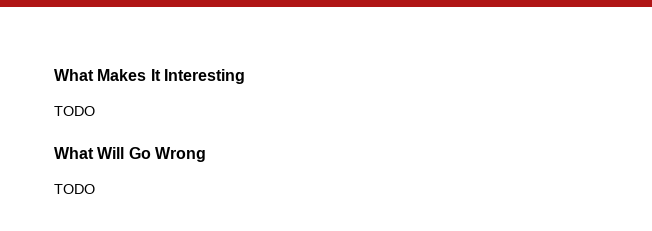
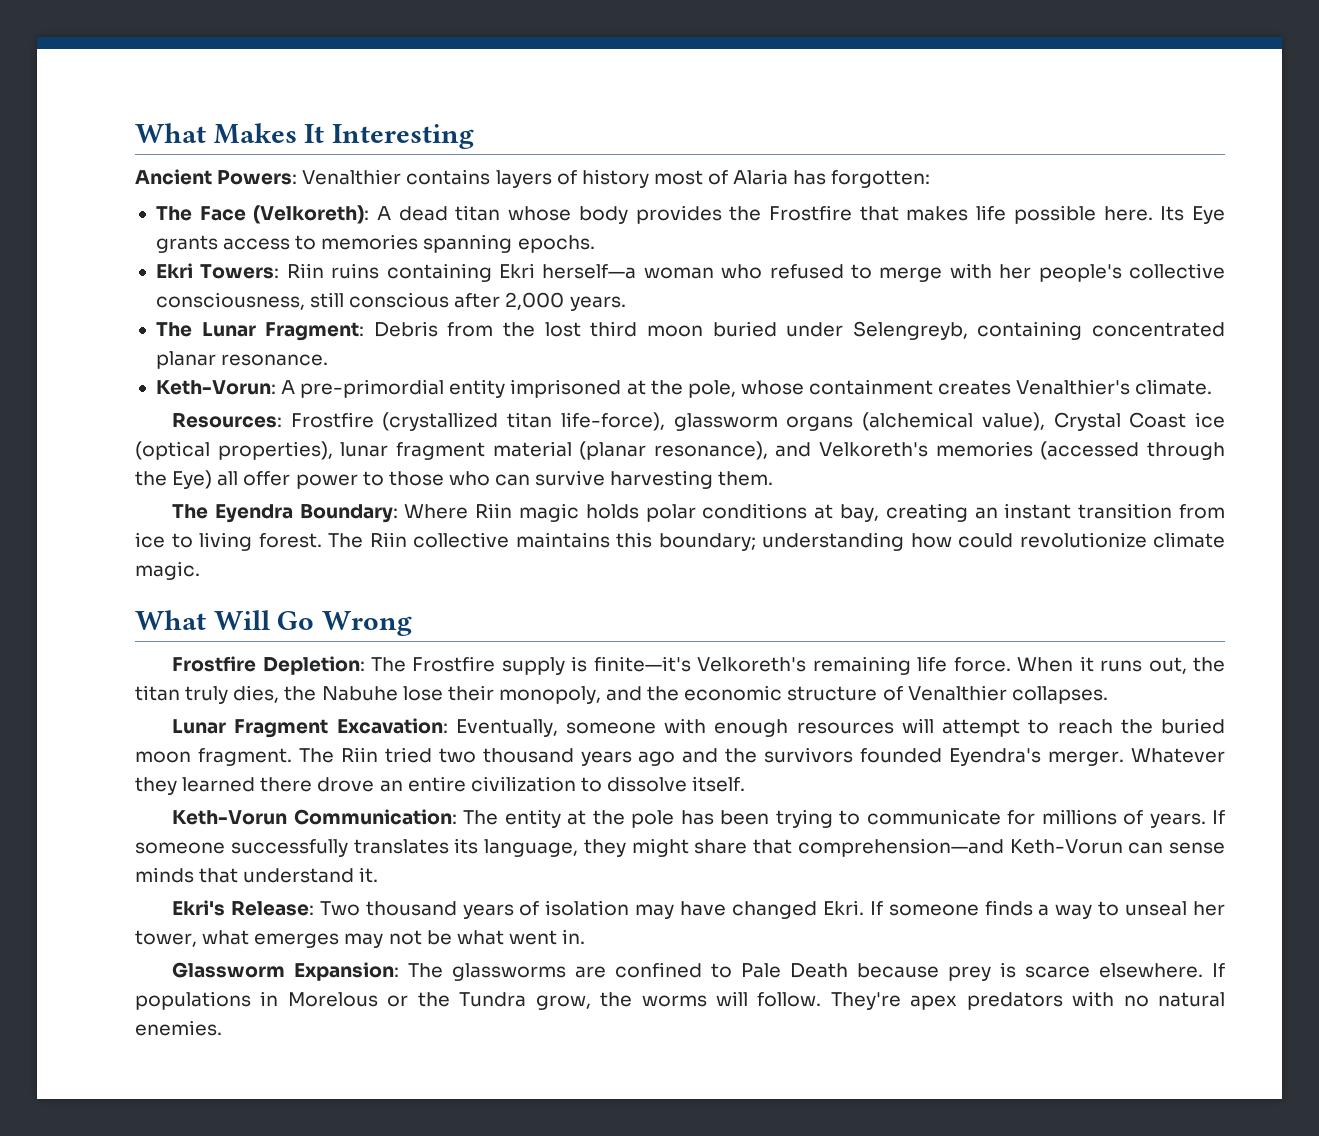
[54,106,95,116] [54,147,206,162] [54,184,95,194] TODO // What Will Go Wrong // TODO -> [135,169,931,188] [155,205,1226,224] [155,234,595,253] [155,263,1225,282] [155,292,626,311] [155,321,1226,341] [155,351,329,369] [155,379,1213,398] [172,412,1226,431] [135,441,1225,460] [135,470,774,489] [172,503,1225,523] [135,532,1225,551] [135,561,200,580] [135,610,413,636] [172,656,1226,675] [135,685,1108,704] [172,718,1226,738] [135,747,1225,766] [135,776,746,795] [172,809,1226,828] [135,838,1225,857] [135,867,379,883] [172,900,1225,919] [135,929,586,948] [172,962,1225,981] [135,991,1225,1010] [135,1020,222,1036] Ancient Powers: Venalthier contains layers of history most of Alaria has forgotten: // The Face (Velkoreth): A dead titan whose body provides the Frostfire that makes life possible here. Its Eye grants access to memories spanning epochs. // Ekri Towers: Riin ruins containing Ekri herself—a woman who refused to merge with her people's collective consciousness, still conscious after 2,000 years. // The Lunar Fragment: Debris from the lost third moon buried under Selengreyb, containing concentrated planar resonance. // Keth-Vorun: A pre-primordial entity imprisoned at the pole, whose containment creates Venalthier's climate. // Resources: Frostfire (crystallized titan life-force), glassworm organs (alchemical value), Crystal Coast ice (optical properties), lunar fragment material (planar resonance), and Velkoreth's memories (accessed through the Eye) all offer power to those who can survive harvesting them. // The Eyendra Boundary: Where Riin magic holds polar conditions at bay, creating an instant transition from ice to living forest. The Riin collective maintains this boundary; understanding how could revolutionize climate magic. // What Will Go Wrong // Frostfire Depletion: The Frostfire supply is finite—it's Velkoreth's remaining life force. When it runs out, the titan truly dies, the Nabuhe lose their monopoly, and the economic structure of Venalthier collapses. // Lunar Fragment Excavation: Eventually, someone with enough resources will attempt to reach the buried moon fragment. The Riin tried two thousand years ago and the survivors founded Eyendra's merger. Whatever they learned there drove an entire civilization to dissolve itself. // Keth-Vorun Communication: The entity at the pole has been trying to communicate for millions of years. If someone successfully translates its language, they might share that comprehension—and Keth-Vorun can sense minds that understand it. // Ekri's Release: Two thousand years of isolation may have changed Ekri. If someone finds a way to unseal her tower, what emerges may not be what went in. // Glassworm Expansion: The glassworms are confined to Pale Death because prey is scarce elsewhere. If populations in Morelous or the Tundra grow, the worms will follow. They're apex predators with no natural enemies.

